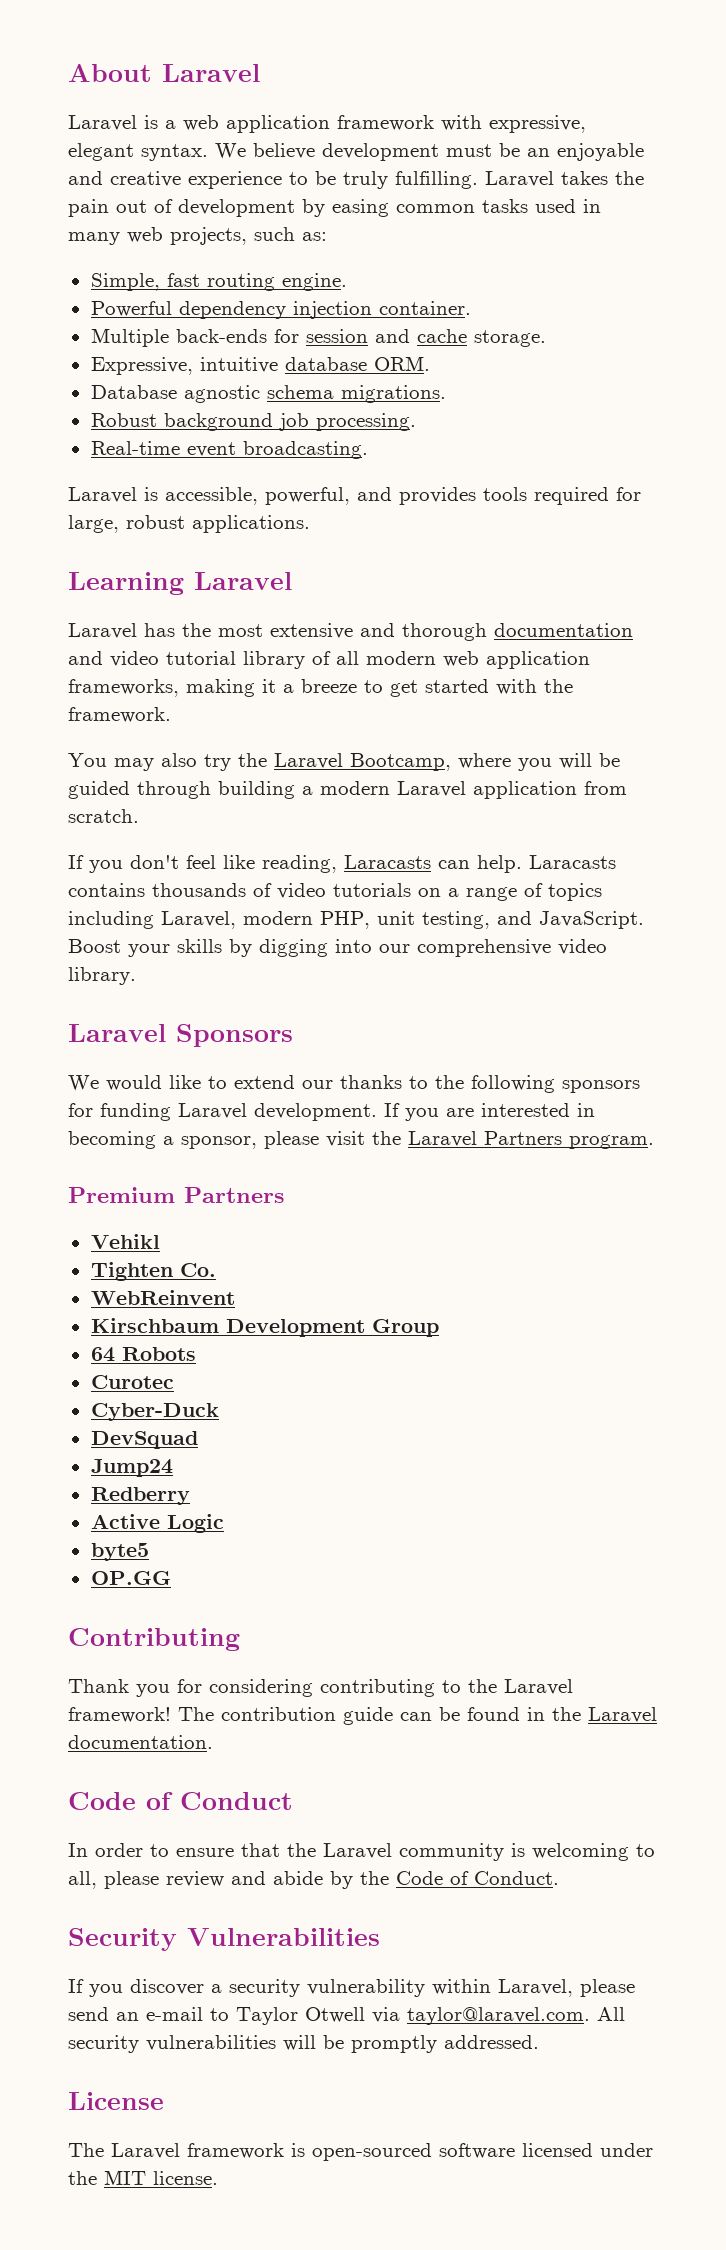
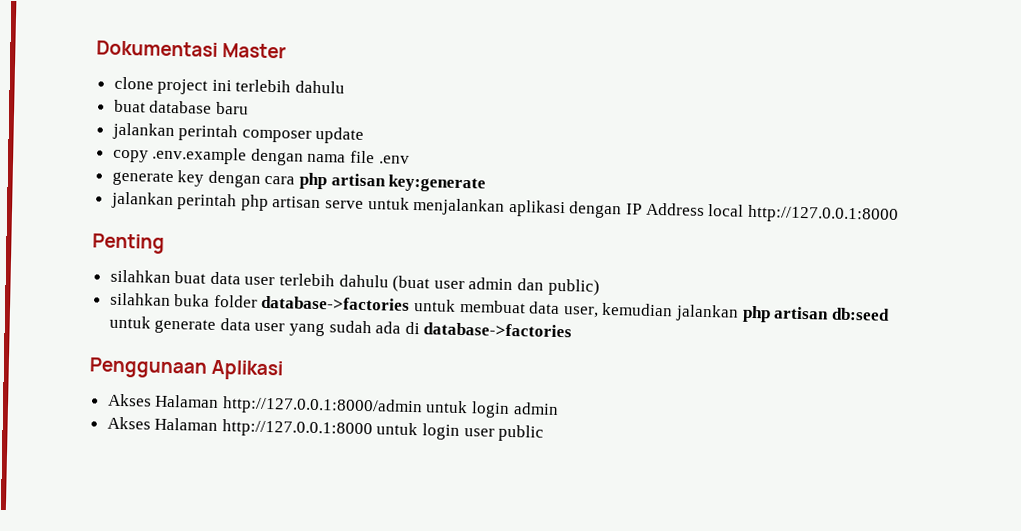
[68,64,260,82] [68,115,586,133] [68,143,644,161] [68,171,644,189] [68,199,601,217] [68,227,327,245] [90,273,347,291] [90,301,471,319] [90,328,546,347] [90,356,430,375] [90,385,446,403] [90,413,416,431] [90,441,368,459] [68,487,641,505] [68,515,310,533] [68,572,292,595] [68,623,633,641] [68,651,590,669] [68,679,573,697] [68,707,171,723] [68,753,620,771] [68,781,627,799] [68,809,139,823] [68,855,616,873] [68,883,602,901] [68,911,644,929] [68,939,607,957] [68,967,136,985] [68,1024,293,1047] [68,1075,640,1093] [68,1103,595,1121] [68,1131,654,1149] [68,1187,284,1203] [90,1234,160,1249] [90,1262,216,1281] [90,1290,235,1305] [90,1318,439,1337] [90,1347,196,1362] [90,1375,174,1389] [90,1403,219,1421] [90,1431,198,1449] [90,1459,173,1477] [90,1487,190,1505] [90,1514,224,1533] [90,1543,149,1561] [90,1571,171,1585] [68,1628,240,1651] [68,1679,573,1697] [68,1707,657,1725] [68,1735,213,1749] [68,1792,293,1810] [68,1843,655,1861] [68,1871,559,1889] [68,1928,380,1951] [68,1979,635,1997] [68,2007,625,2025] [68,2035,539,2053] [68,2092,164,2110] [68,2143,653,2161] [68,2170,218,2185] About Laravel // Laravel is a web application framework with expressive, elegant syntax. We believe development must be an enjoyable and creative experience to be truly fulfilling. Laravel takes the pain out of development by easing common tasks used in many web projects, such as: // Simple, fast routing engine. // Powerful dependency injection container. // Multiple back-ends for session and cache storage. // Expressive, intuitive database ORM. // Database agnostic schema migrations. // Robust background job processing. // Real-time event broadcasting. // Laravel is accessible, powerful, and provides tools required for large, robust applications. // Learning Laravel // Laravel has the most extensive and thorough documentation and video tutorial library of all modern web application frameworks, making it a breeze to get started with the framework. // You may also try the Laravel Bootcamp, where you will be guided through building a modern Laravel application from scratch. // If you don't feel like reading, Laracasts can help. Laracasts contains thousands of video tutorials on a range of topics including Laravel, modern PHP, unit testing, and JavaScript. Boost your skills by digging into our comprehensive video library. // Laravel Sponsors // We would like to extend our thanks to the following sponsors for funding Laravel development. If you are interested in becoming a sponsor, please visit the Laravel Partners program. // Premium Partners // Vehikl // Tighten Co. // WebReinvent // Kirschbaum Development Group // 64 Robots // Curotec // Cyber-Duck // DevSquad // Jump24 // Redberry // Active Logic // byte5 // OP.GG // Contributing // Thank you for considering contributing to the Laravel framework! The contribution guide can be found in the Laravel documentation. // Code of Conduct // In order to ensure that the Laravel community is welcoming to all, please review and abide by the Code of Conduct. // Security Vulnerabilities // If you discover a security vulnerability within Laravel, please send an e-mail to Taylor Otwell via taylor@laravel.com. All security vulnerabilities will be promptly addressed. // License // The Laravel framework is open-sourced software licensed under the MIT license. -> [96,40,288,59] [113,76,346,95] [113,99,249,115] [111,122,365,144] [112,146,410,166] [111,170,487,193] [110,191,899,224] [92,233,165,254] [109,269,600,296] [109,292,890,323] [108,315,573,338] [89,357,284,381] [107,393,559,419] [106,416,545,442] Dokumentasi Master // clone project ini terlebih dahulu // buat database baru // jalankan perintah composer update // copy .env.example dengan nama file .env // generate key dengan cara php artisan key:generate // jalankan perintah php artisan serve untuk menjalankan aplikasi dengan IP Address local http://127.0.0.1:8000 // Penting // silahkan buat data user terlebih dahulu (buat user admin dan public) // silahkan buka folder database->factories untuk membuat data user, kemudian jalankan php artisan db:seed untuk generate data user yang sudah ada di database->factories // Penggunaan Aplikasi // Akses Halaman http://127.0.0.1:8000/admin untuk login admin // Akses Halaman http://127.0.0.1:8000 untuk login user public

